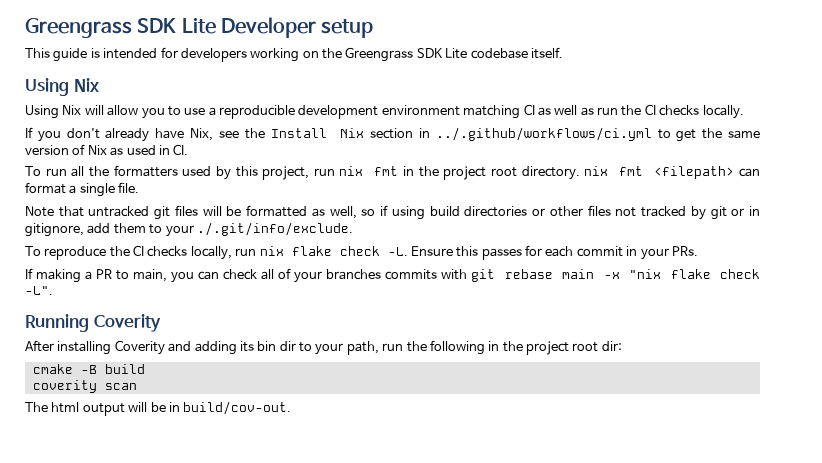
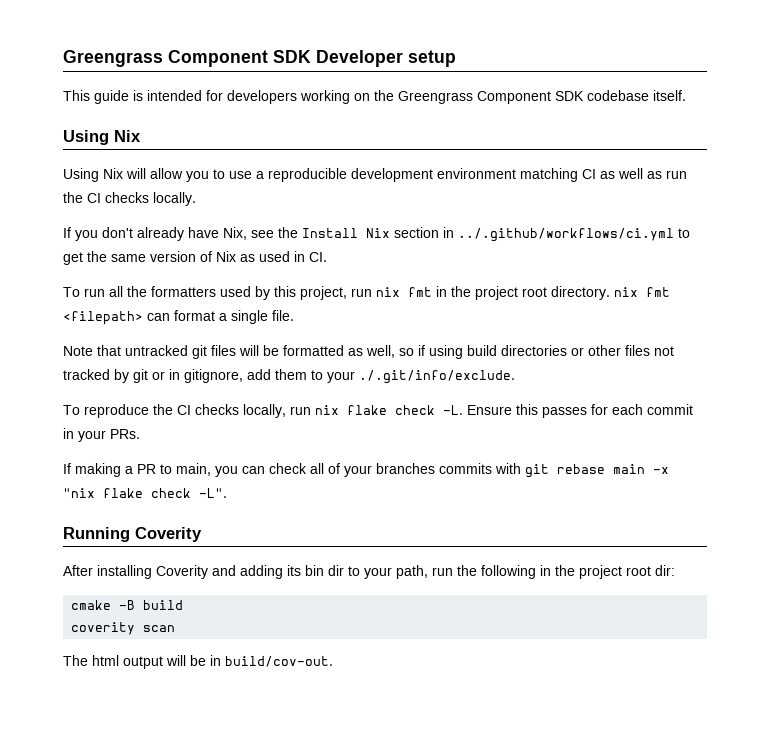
[25,18,216,38] Greengrass SDK Lite -> [63,50,311,67] Greengrass Component SDK
[416,48,468,59] SDK Lite -> [477,91,584,104] Component SDK

